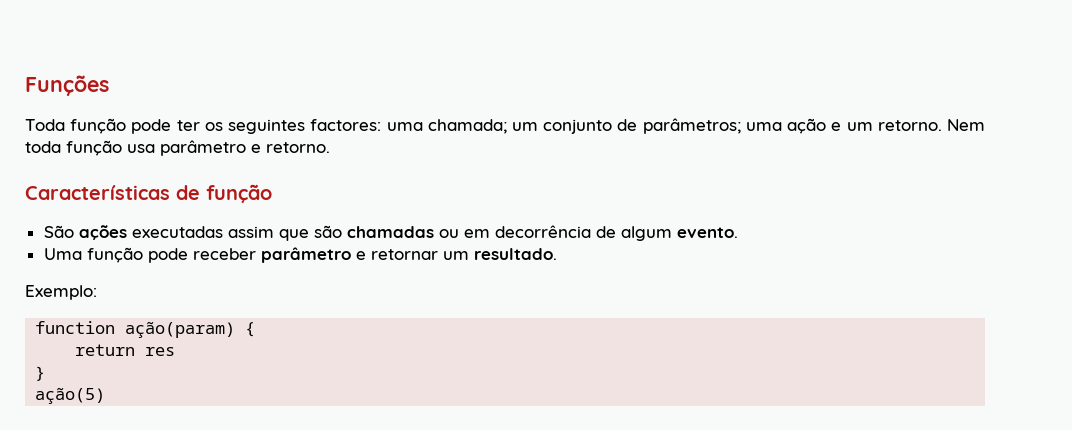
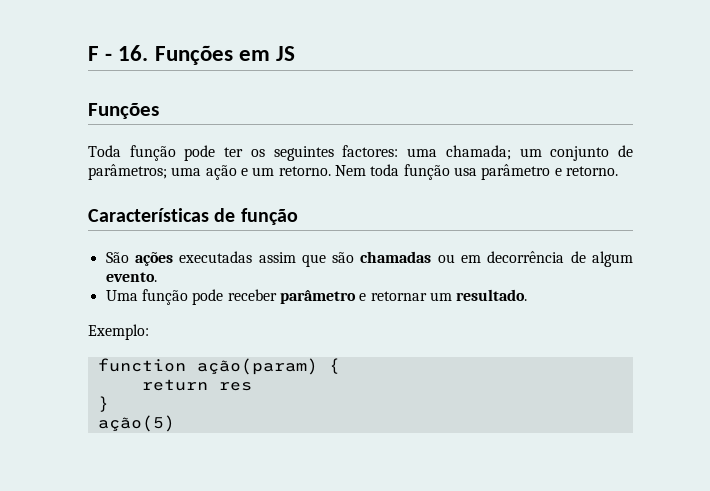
(25, 85) none -> [88,45,296,65] F - 16. Funções em JS //

